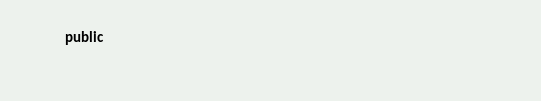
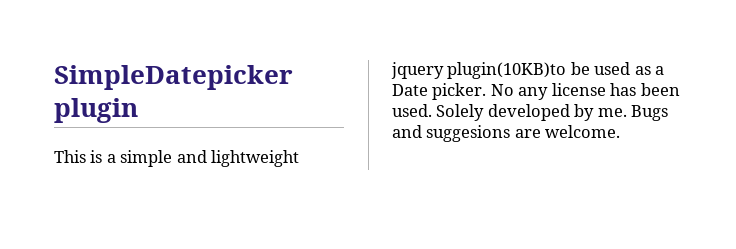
[65,31,104,45] public -> [54,65,293,90] [54,98,138,123] [54,150,300,167] [391,62,665,79] [392,83,680,100] [392,104,669,121] [392,125,621,142] SimpleDatepicker plugin // This is a simple and lightweight jquery plugin(10KB)to be used as a Date picker. No any license has been used. Solely developed by me. Bugs and suggesions are welcome.

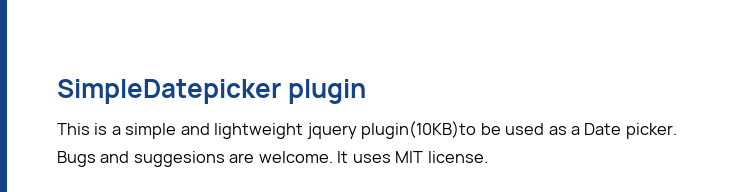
[490,83,680,100] [392,104,627,121] No any license has been used. Solely developed by me. -> (677, 131) none
(621, 131) none -> [337,151,488,163] It uses MIT license.

